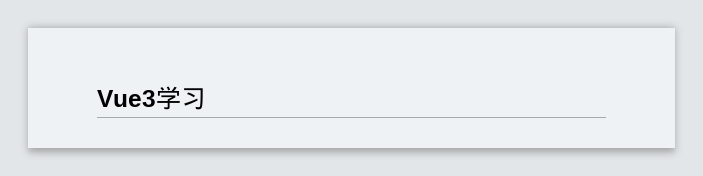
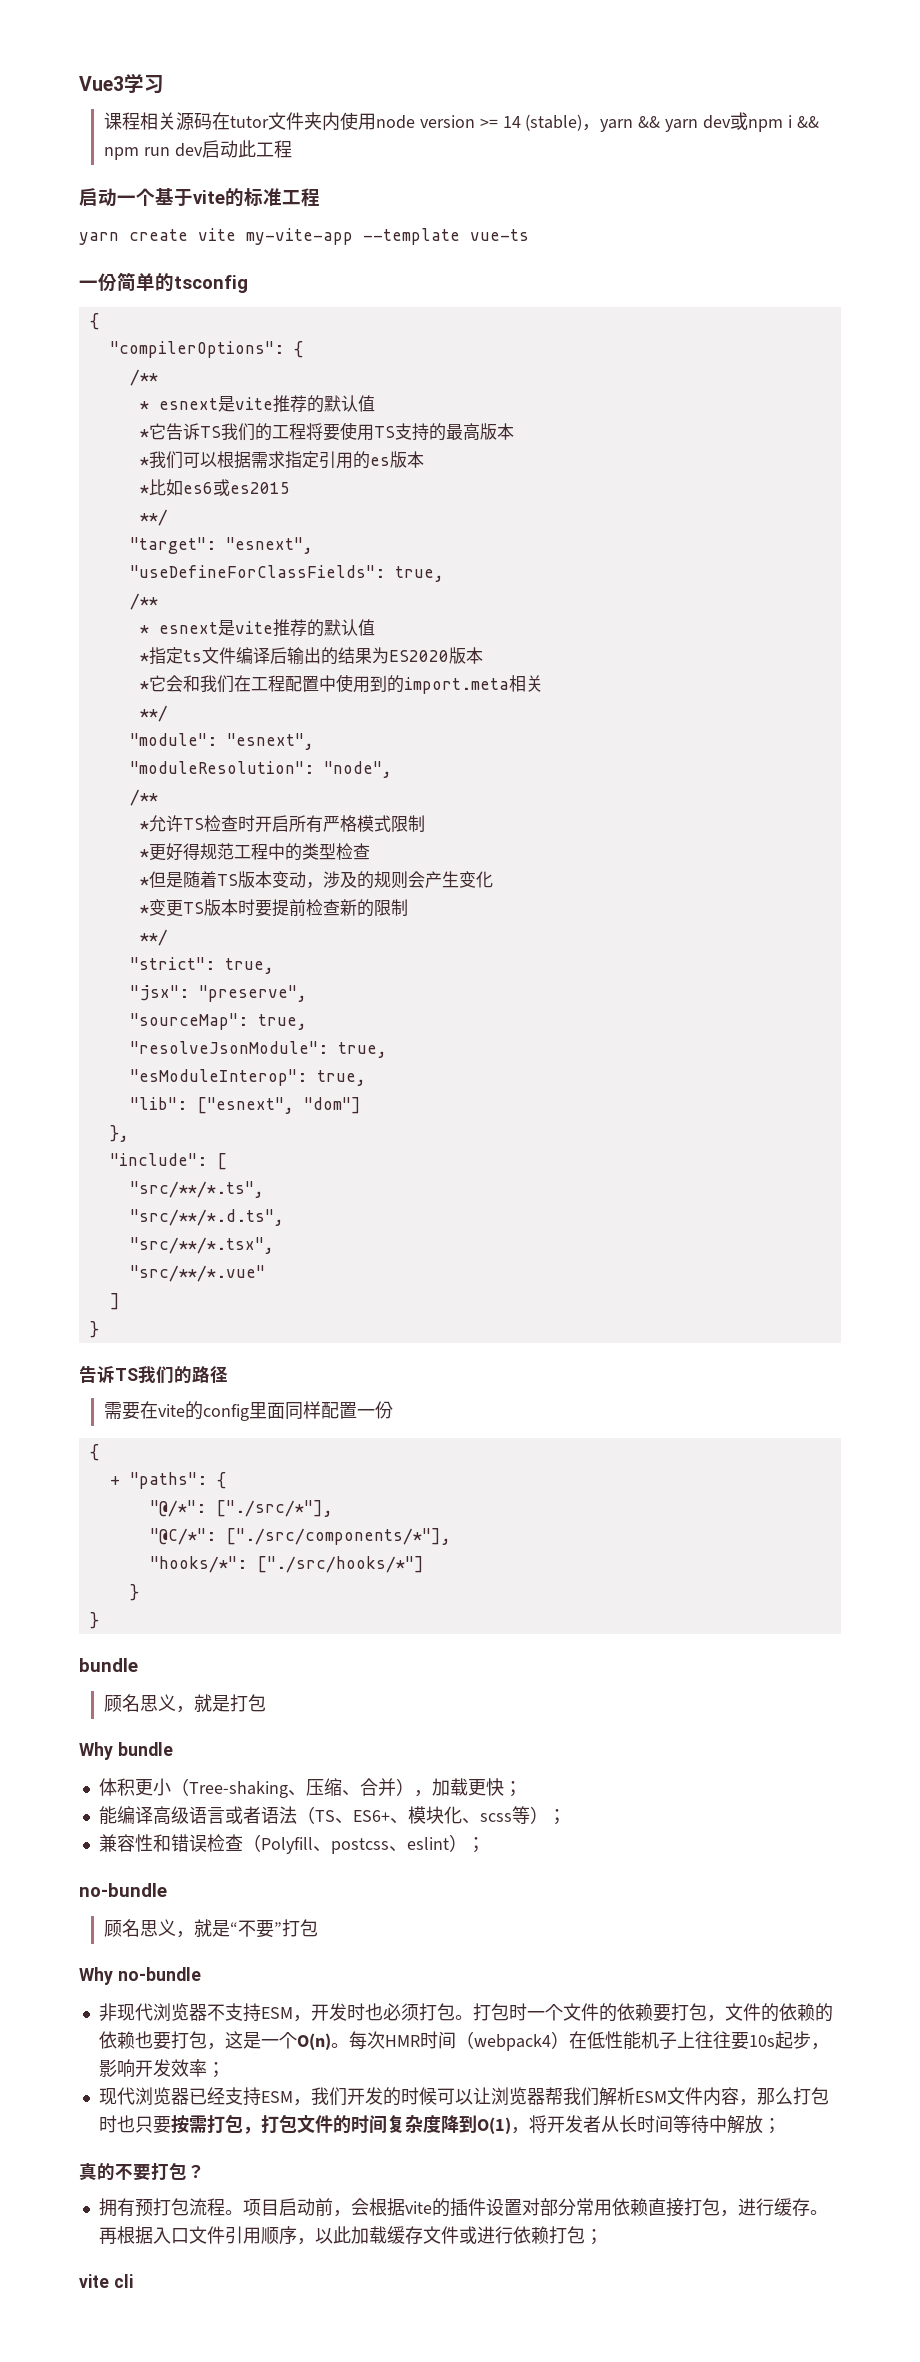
(206, 99) none -> [103,112,819,132] [103,140,292,160] [79,187,320,207] [79,228,529,245] [79,272,248,293] [89,313,99,330] [109,341,303,358] [129,369,158,386] [139,395,375,413] [139,422,514,441] [139,451,424,469] [139,479,290,496] [139,509,168,526] [129,537,313,554] [129,565,444,582] [129,593,158,610] [139,619,375,637] [139,647,483,665] [139,674,543,694] [139,705,168,722] [129,733,314,750] [129,761,392,778] [129,789,158,806] [139,815,425,833] [139,843,370,861] [139,871,493,889] [139,899,408,917] [139,929,168,946] [129,957,274,974] [129,985,307,1002] [129,1013,307,1030] [129,1041,387,1058] [129,1069,366,1086] [129,1097,361,1114] [109,1125,129,1142] [109,1153,227,1170] [129,1181,264,1198] [129,1209,284,1226] [129,1237,274,1254] [129,1265,265,1282] [109,1293,120,1310] [89,1321,99,1338] [79,1365,228,1383] [103,1401,393,1421] [89,1444,99,1461] [109,1472,226,1489] [149,1500,333,1517] [149,1528,451,1545] [149,1556,424,1573] [129,1584,139,1601] [89,1612,99,1629] [79,1658,138,1672] [103,1694,266,1713] [79,1742,173,1760] [98,1778,522,1798] [98,1806,566,1825] [98,1834,485,1854] [79,1883,167,1897] [103,1919,318,1938] [79,1967,201,1985] [98,2003,833,2022] [98,2031,829,2051] [98,2059,225,2078] [98,2087,829,2106] [98,2114,781,2134] [79,2162,205,2181] [98,2198,828,2217] [98,2226,603,2245] [79,2274,133,2288] // 课程相关源码在tutor文件夹内使用node version >= 14 (stable)，yarn && yarn dev或npm i && npm run dev启动此工程 // 启动一个基于vite的标准工程 // yarn create vite my-vite-app --template vue-ts // 一份简单的tsconfig // { // "compilerOptions": { // /** // * esnext是vite推荐的默认值 // *它告诉TS我们的工程将要使用TS支持的最高版本 // *我们可以根据需求指定引用的es版本 // *比如es6或es2015 // **/ // "target": "esnext", // "useDefineForClassFields": true, // /** // * esnext是vite推荐的默认值 // *指定ts文件编译后输出的结果为ES2020版本 // *它会和我们在工程配置中使用到的import.meta相关 // **/ // "module": "esnext", // "moduleResolution": "node", // /** // *允许TS检查时开启所有严格模式限制 // *更好得规范工程中的类型检查 // *但是随着TS版本变动，涉及的规则会产生变化 // *变更TS版本时要提前检查新的限制 // **/ // "strict": true, // "jsx": "preserve", // "sourceMap": true, // "resolveJsonModule": true, // "esModuleInterop": true, // "lib": ["esnext", "dom"] // }, // "include": [ // "src/**/*.ts", // "src/**/*.d.ts", // "src/**/*.tsx", // "src/**/*.vue" // ] // } // 告诉TS我们的路径 // 需要在vite的config里面同样配置一份 // { // + "paths": { // "@/*": ["./src/*"], // "@C/*": ["./src/components/*"], // "hooks/*": ["./src/hooks/*"] // } // } // bundle // 顾名思义，就是打包 // Why bundle // 体积更小（Tree-shaking、压缩、合并），加载更快； // 能编译高级语言或者语法（TS、ES6+、模块化、scss等）； // 兼容性和错误检查（Polyfill、postcss、eslint）； // no-bundle // 顾名思义，就是“不要”打包 // Why no-bundle // 非现代浏览器不支持ESM，开发时也必须打包。打包时一个文件的依赖要打包，文件的依赖的依赖也要打包，这是一个O(n)。每次HMR时间（webpack4）在低性能机子上往往要10s起步，影响开发效率； // 现代浏览器已经支持ESM，我们开发的时候可以让浏览器帮我们解析ESM文件内容，那么打包时也只要按需打包，打包文件的时间复杂度降到O(1)，将开发者从长时间等待中解放； // 真的不要打包？ // 拥有预打包流程。项目启动前，会根据vite的插件设置对部分常用依赖直接打包，进行缓存。再根据入口文件引用顺序，以此加载缓存文件或进行依赖打包； // vite cli

